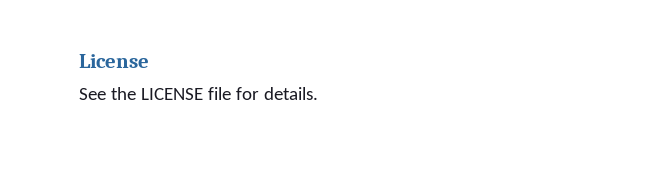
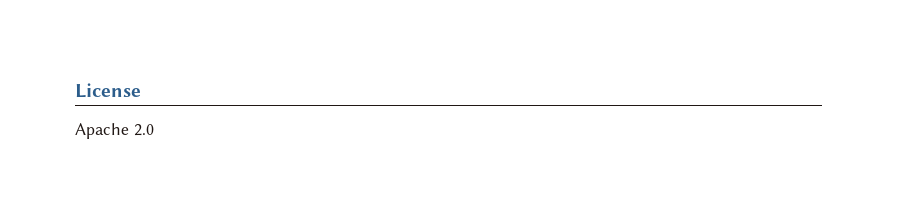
[79,87,318,100] See the LICENSE file for details. -> [75,123,154,139] Apache 2.0

